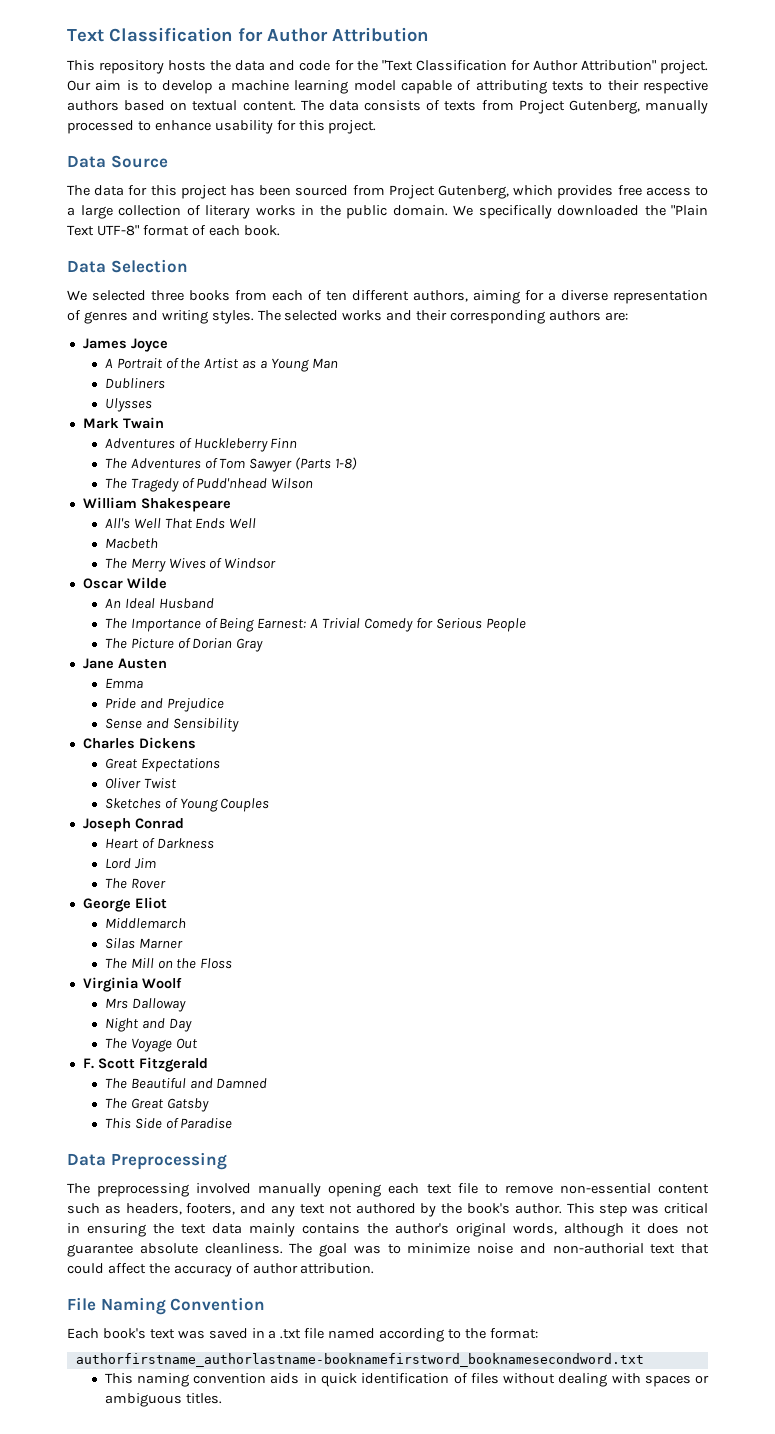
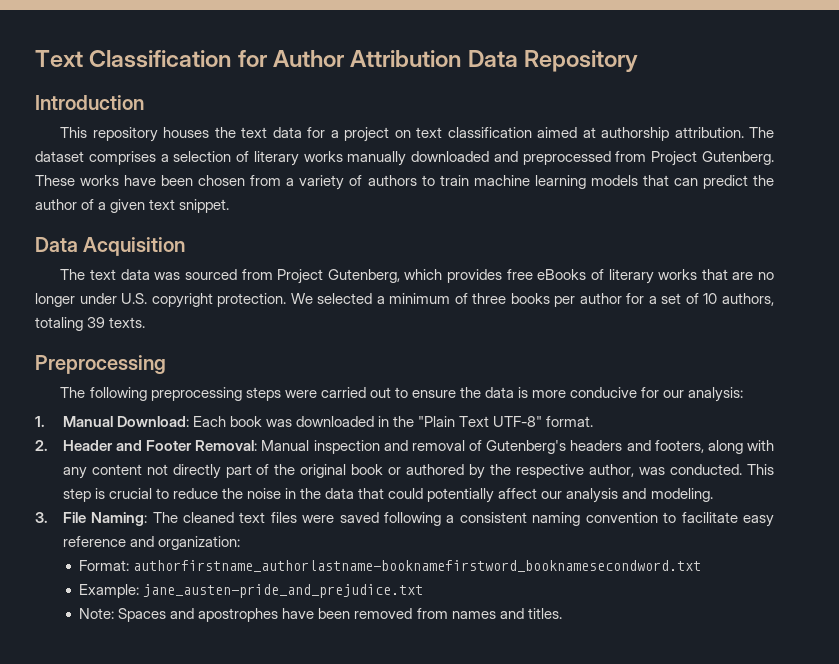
(429, 34) none -> [467,50,639,72] [35,95,144,110] Data Repository // Introduction
[168,60,708,74] [67,80,709,94] [67,100,708,114] [67,120,377,134] [67,155,168,168] [67,185,292,199] hosts the data and code for the "Text Classification for Author Attribution" project. Our aim is to develop a machine learning model capable of attributing texts to their respective authors based on textual content. The data consists of texts from Project Gutenberg, manually processed to enhance usability for this project. // Data Source // The data for this project has been -> [163,127,775,142] [35,151,774,166] [35,175,774,190] [35,199,230,213] [35,237,186,256] [60,269,181,280] houses the text data for a project on text classification aimed at authorship attribution. The dataset comprises a selection of literary works manually downloaded and preprocessed from Project Gutenberg. These works have been chosen from a variety of authors to train machine learning models that can predict the author of a given text snippet. // Data Acquisition // The text data was
[645,186,708,196] [67,205,708,219] [67,225,280,236] [67,259,188,273] [67,290,708,304] [67,310,628,324] [82,338,168,352] [104,358,339,372] [104,378,165,389] [104,398,152,412] [82,417,164,429] [104,438,298,452] [104,457,358,472] [104,478,314,492] [82,497,231,512] [104,518,257,529] [104,538,158,549] [104,558,277,572] [82,577,167,589] [104,598,214,609] [104,618,526,632] [104,638,264,652] [82,658,167,669] [104,678,143,689] [104,698,224,712] [104,718,239,732] [82,737,196,749] [104,758,220,772] [104,778,177,789] [104,798,270,812] [82,818,184,832] [104,838,214,849] [104,858,156,869] [104,878,166,889] [82,897,167,912] [104,918,186,929] [104,938,183,949] [104,958,233,969] [82,977,182,992] [104,998,186,1012] [104,1018,192,1032] [104,1038,198,1052] [82,1057,208,1072] [104,1078,268,1089] [104,1098,209,1112] [104,1118,233,1129] [67,1152,227,1170] [67,1183,709,1197] [67,1203,708,1217] [67,1223,709,1237] [67,1243,709,1257] [67,1263,375,1277] [67,1297,266,1315] [67,1328,538,1342] [75,1353,644,1367] [104,1373,709,1387] [104,1393,182,1407] access to a large collection of literary works in the public domain. We specifically downloaded the "Plain Text UTF-8" format of each book. // Data Selection // We selected three books from each of ten different authors, aiming for a diverse representation of genres and writing styles. The selected works and their corresponding authors are: // James Joyce // A Portrait of the Artist as a Young Man // Dubliners // Ulysses // Mark Twain // Adventures of Huckleberry Finn // The Adventures of Tom Sawyer (Parts 1-8) // The Tragedy of Pudd'nhead Wilson // William Shakespeare // All's Well That Ends Well // Macbeth // The Merry Wives of Windsor // Oscar Wilde // An Ideal Husband // The Importance of Being Earnest: A Trivial Comedy for Serious People // The Picture of Dorian Gray // Jane Austen // Emma // Pride and Prejudice // Sense and Sensibility // Charles Dickens // Great Expectations // Oliver Twist // Sketches of Young Couples // Joseph Conrad // Heart of Darkness // Lord Jim // The Rover // George Eliot // Middlemarch // Silas Marner // The Mill on the Floss // Virginia Woolf // Mrs Dalloway // Night and Day // The Voyage Out // F. Scott Fitzgerald // The Beautiful and Damned // The Great Gatsby // This Side of Paradise // Data Preprocessing // The preprocessing involved manually opening each text file to remove non-essential content such as headers, footers, and any text not authored by the book's author. This step was critical in ensuring the text data mainly contains the author's original words, although it does not guarantee absolute cleanliness. The goal was to minimize noise and non-authorial text that could affect the accuracy of author attribution. // File Naming Convention // Each book's text was saved in a .txt file named according to the format: // authorfirstname_authorlastname-booknamefirstword_booknamesecondword.txt // This naming convention aids in quick identification of files without dealing with spaces or ambiguous -> [537,269,775,284] [35,293,774,308] [35,317,146,331] [35,355,166,374] [60,387,744,402] [35,416,594,427] [35,440,774,454] [62,464,774,479] [62,488,713,503] [35,512,774,527] [62,536,240,550] [79,560,702,572] [79,584,424,598] [79,608,524,622] eBooks of literary works that are no longer under U.S. copyright protection. We selected a minimum of three books per author for a set of 10 authors, totaling 39 texts. // Preprocessing // The following preprocessing steps were carried out to ensure the data is more conducive for our analysis: // 1. Manual Download: Each book was downloaded in the "Plain Text UTF-8" format. // 2. Header and Footer Removal: Manual inspection and removal of Gutenberg's headers and footers, along with any content not directly part of the original book or authored by the respective author, was conducted. This step is crucial to reduce the noise in the data that could potentially affect our analysis and modeling. // 3. File Naming: The cleaned text files were saved following a consistent naming convention to facilitate easy reference and organization: // Format: authorfirstname_authorlastname-booknamefirstword_booknamesecondword.txt // Example: jane_austen-pride_and_prejudice.txt // Note: Spaces and apostrophes have been removed from names and

